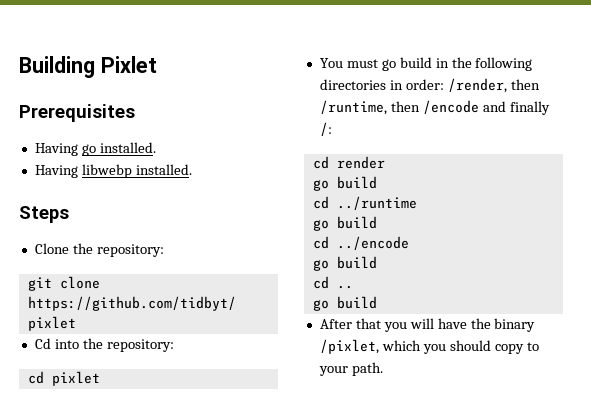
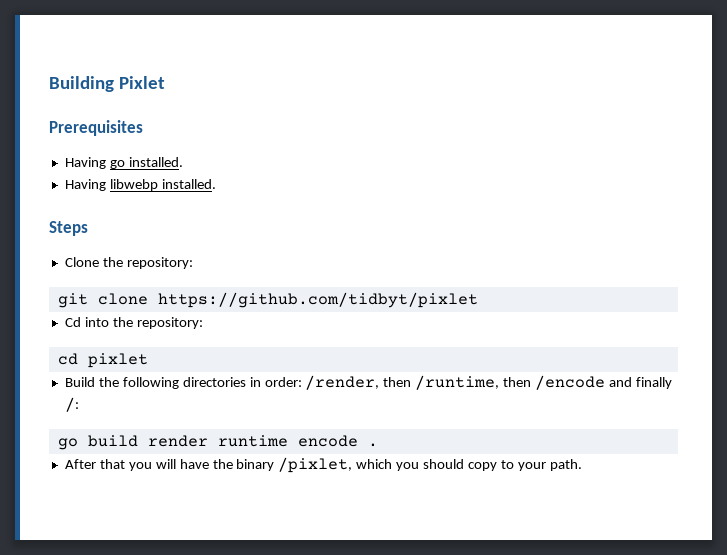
[319,57,449,71] You must go build in -> [64,377,95,387] Build
[312,156,385,169] [312,176,377,191] [312,196,417,210] [312,216,377,231] [312,236,409,250] [312,256,377,271] [312,276,353,289] [312,296,377,311] // cd render // go build // cd ../runtime // go build // cd ../encode // go build // cd .. // go build -> [57,435,378,450] // go build render runtime encode .

